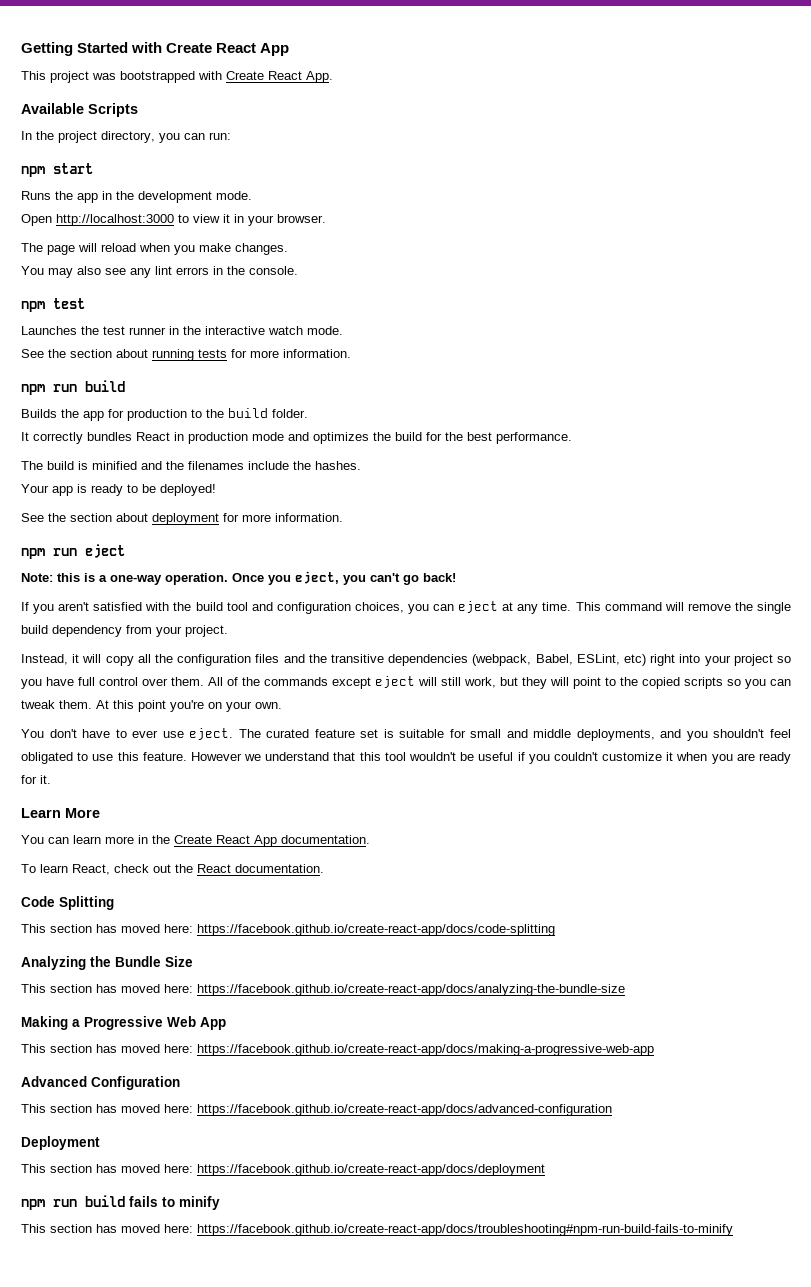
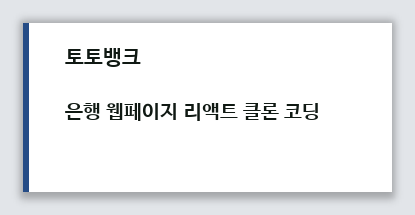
[21,42,290,56] [21,71,333,83] [21,103,138,117] [21,131,231,143] [21,163,93,177] [21,191,252,203] [21,214,326,226] [21,243,288,255] [21,266,298,278] [21,298,85,312] [21,326,343,335] [21,349,351,361] [21,380,125,395] [21,408,308,421] [21,432,572,444] [21,461,361,470] [21,484,216,496] [21,513,343,525] [21,544,125,559] [21,571,456,585] [21,601,792,614] [21,625,228,637] [21,654,792,666] [21,676,791,689] [21,700,282,712] [21,728,791,741] [21,752,791,764] [21,775,51,784] [21,808,100,818] [21,835,370,847] [21,864,324,875] [21,896,114,910] [21,924,555,936] [21,956,193,970] [21,984,625,996] [21,1016,226,1030] [21,1044,654,1056] [21,1076,180,1090] [21,1104,612,1116] [21,1136,100,1150] [21,1164,545,1176] [21,1195,220,1210] [21,1224,733,1236] Getting Started with Create React App // This project was bootstrapped with Create React App. // Available Scripts // In the project directory, you can run: // npm start // Runs the app in the development mode. // Open http://localhost:3000 to view it in your browser. // The page will reload when you make changes. // You may also see any lint errors in the console. // npm test // Launches the test runner in the interactive watch mode. // See the section about running tests for more information. // npm run build // Builds the app for production to the build folder. // It correctly bundles React in production mode and optimizes the build for the best performance. // The build is minified and the filenames include the hashes. // Your app is ready to be deployed! // See the section about deployment for more information. // npm run eject // Note: this is a one-way operation. Once you eject, you can't go back! // If you aren't satisfied with the build tool and configuration choices, you can eject at any time. This command will remove the single build dependency from your project. // Instead, it will copy all the configuration files and the transitive dependencies (webpack, Babel, ESLint, etc) right into your project so you have full control over them. All of the commands except eject will still work, but they will point to the copied scripts so you can tweak them. At this point you're on your own. // You don't have to ever use eject. The curated feature set is suitable for small and middle deployments, and you shouldn't feel obligated to use this feature. However we understand that this tool wouldn't be useful if you couldn't customize it when you are ready for it. // Learn More // You can learn more in the Create React App documentation. // To learn React, check out the React documentation. // Code Splitting // This section has moved here: https://facebook.github.io/create-react-app/docs/code-splitting // Analyzing the Bundle Size // This section has moved here: https://facebook.github.io/create-react-app/docs/analyzing-the-bundle-size // Making a Progressive Web App // This section has moved here: https://facebook.github.io/create-react-app/docs/making-a-progressive-web-app // Advanced Configuration // This section has moved here: https://facebook.github.io/create-react-app/docs/advanced-configuration // Deployment // This section has moved here: https://facebook.github.io/create-react-app/docs/deployment // npm run build fails to minify // This section has moved here: https://facebook.github.io/create-react-app/docs/troubleshooting#npm-run-build-fails-to-minify -> [65,47,141,67] [65,103,321,121] 토토뱅크 // 은행 웹페이지 리액트 클론 코딩

